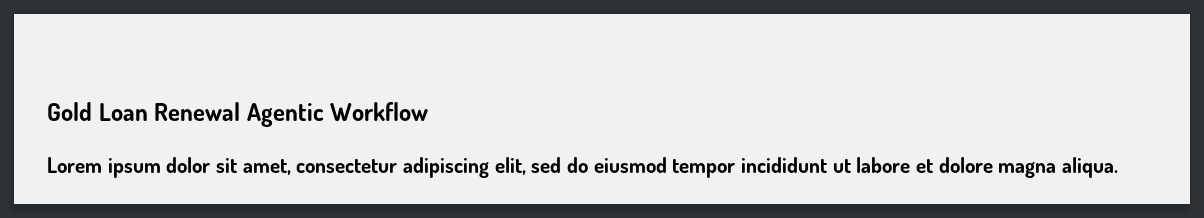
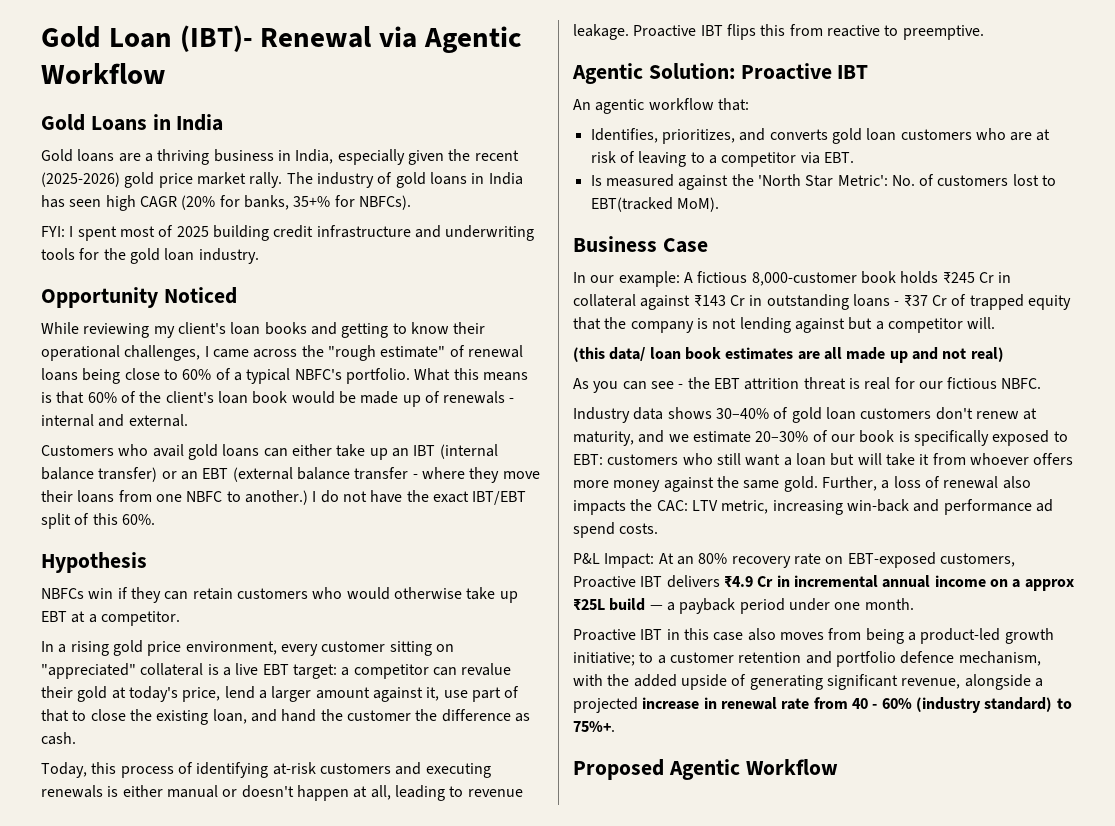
[154,102,241,121] Renewal -> [179,25,418,52] (IBT)- Renewal via
[47,157,1119,178] Lorem ipsum dolor sit amet, consectetur adipiscing elit, sed do eiusmod tempor incididunt ut labore et dolore magna aliqua. -> [41,114,224,131] [41,149,519,165] [41,172,523,188] [41,195,411,211] [41,225,535,241] [41,248,259,264] [41,287,237,308] [41,322,486,338] [41,345,523,361] [41,368,528,384] [41,391,515,407] [41,414,188,427] [41,444,498,460] [41,467,540,483] [41,490,527,505] [41,513,155,529] [41,552,147,573] [41,587,518,603] [41,611,180,626] [41,640,454,656] [41,663,512,679] [41,686,520,702] [41,709,530,725] [41,732,76,745] [41,762,491,778] [41,785,523,801] [573,24,984,40] [572,63,869,84] [573,98,749,114] [590,128,1051,144] [590,151,854,167] [590,174,1057,190] [590,197,719,212] [573,236,708,253] [573,271,1012,287] [573,294,1071,310] [573,317,996,333] [573,347,1004,363] [573,377,1042,393] [573,407,1038,423] [573,430,1068,446] [573,453,1074,466] [573,476,1031,492] [573,499,1053,515] [573,522,659,538] [573,552,1015,568] [573,575,1074,591] [573,598,914,614] [573,628,1054,644] [573,651,1041,667] [573,674,1043,690] [573,697,1072,713] [573,721,615,732] [573,759,838,780] Gold Loans in India // Gold loans are a thriving business in India, especially given the recent (2025-2026) gold price market rally. The industry of gold loans in India has seen high CAGR (20% for banks, 35+% for NBFCs). // FYI: I spent most of 2025 building credit infrastructure and underwriting tools for the gold loan industry. // Opportunity Noticed // While reviewing my client's loan books and getting to know their operational challenges, I came across the "rough estimate" of renewal loans being close to 60% of a typical NBFC's portfolio. What this means is that 60% of the client's loan book would be made up of renewals - internal and external. // Customers who avail gold loans can either take up an IBT (internal balance transfer) or an EBT (external balance transfer - where they move their loans from one NBFC to another.) I do not have the exact IBT/EBT split of this 60%. // Hypothesis // NBFCs win if they can retain customers who would otherwise take up EBT at a competitor. // In a rising gold price environment, every customer sitting on "appreciated" collateral is a live EBT target: a competitor can revalue their gold at today's price, lend a larger amount against it, use part of that to close the existing loan, and hand the customer the difference as cash. // Today, this process of identifying at-risk customers and executing renewals is either manual or doesn't happen at all, leading to revenue leakage. Proactive IBT flips this from reactive to preemptive. // Agentic Solution: Proactive IBT // An agentic workflow that: // Identifies, prioritizes, and converts gold loan customers who are at risk of leaving to a competitor via EBT. // Is measured against the 'North Star Metric': No. of customers lost to EBT(tracked MoM). // Business Case // In our example: A fictious 8,000-customer book holds ₹245 Cr in collateral against ₹143 Cr in outstanding loans - ₹37 Cr of trapped equity that the company is not lending against but a competitor will. // (this data/ loan book estimates are all made up and not real) // As you can see - the EBT attrition threat is real for our fictious NBFC. // Industry data shows 30–40% of gold loan customers don't renew at maturity, and we estimate 20–30% of our book is specifically exposed to EBT: customers who still want a loan but will take it from whoever offers more money against the same gold. Further, a loss of renewal also impacts the CAC: LTV metric, increasing win-back and performance ad spend costs. // P&L Impact: At an 80% recovery rate on EBT-exposed customers, Proactive IBT delivers ₹4.9 Cr in incremental annual income on a approx ₹25L build — a payback period under one month. // Proactive IBT in this case also moves from being a product-led growth initiative; to a customer retention and portfolio defence mechanism, with the added upside of generating significant revenue, alongside a projected increase in renewal rate from 40 - 60% (industry standard) to 75%+. // Proposed Agentic Workflow

